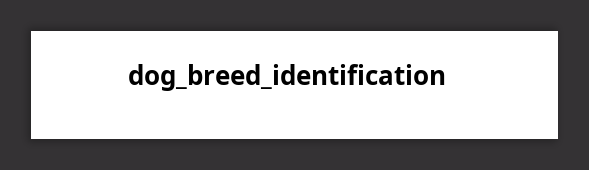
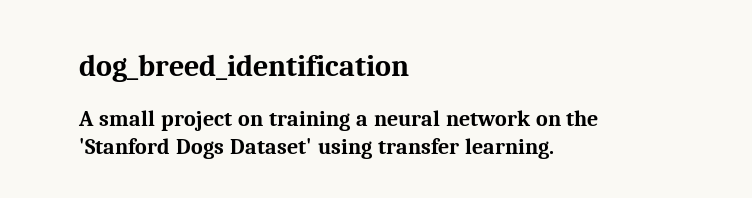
(446, 77) none -> [78,110,599,131] [79,138,554,159] // A small project on training a neural network on the 'Stanford Dogs Dataset' using transfer learning.

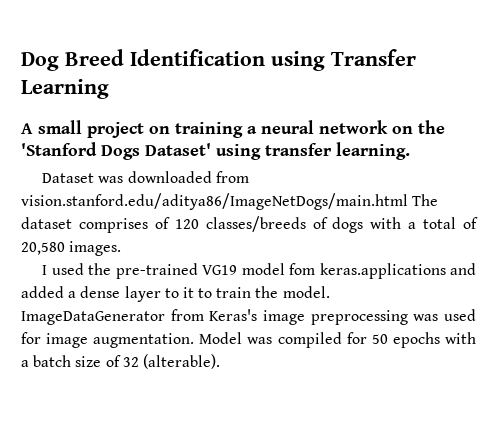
[79,54,409,82] dog_breed_identification -> [21,49,416,71] [21,79,109,99] Dog Breed Identification using Transfer Learning
(554, 148) none -> [42,171,249,183] [21,193,439,210] [21,216,478,233] [21,241,122,256] [42,263,476,279] [21,286,330,302] [21,309,477,325] [21,332,476,348] [21,354,220,369] // Dataset was downloaded from vision.stanford.edu/aditya86/ImageNetDogs/main.html The dataset comprises of 120 classes/breeds of dogs with a total of 20,580 images. // I used the pre-trained VG19 model fom keras.applications and added a dense layer to it to train the model. ImageDataGenerator from Keras's image preprocessing was used for image augmentation. Model was compiled for 50 epochs with a batch size of 32 (alterable).

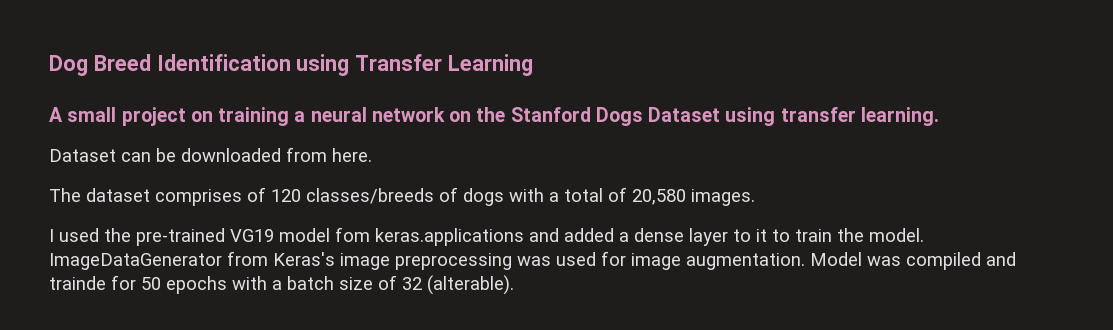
[21,142,211,160] 'Stanford Dogs Dataset' -> [510,107,721,126] Stanford Dogs Dataset
[98,176,124,183] was -> [121,148,176,162] can be
[21,193,408,210] vision.stanford.edu/aditya86/ImageNetDogs/main.html -> [332,148,372,162] here. //
(342, 340) none -> [986,252,1016,266] [49,276,106,290] and trainde

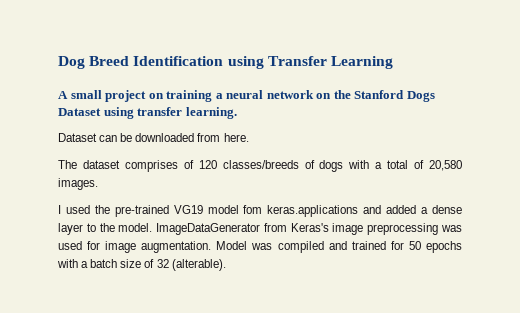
[756,229,832,242] it to train -> (96, 227) none
[49,276,106,290] trainde -> [351,241,386,250] trained

